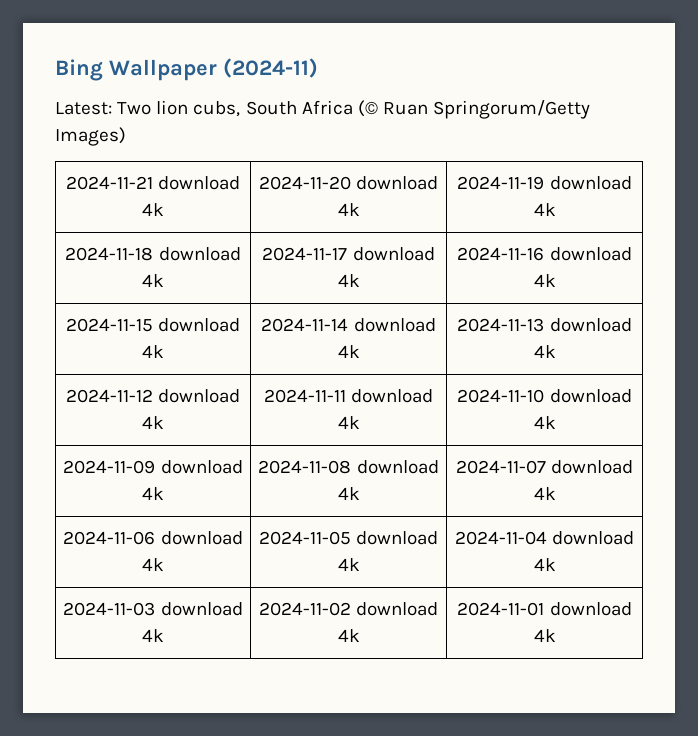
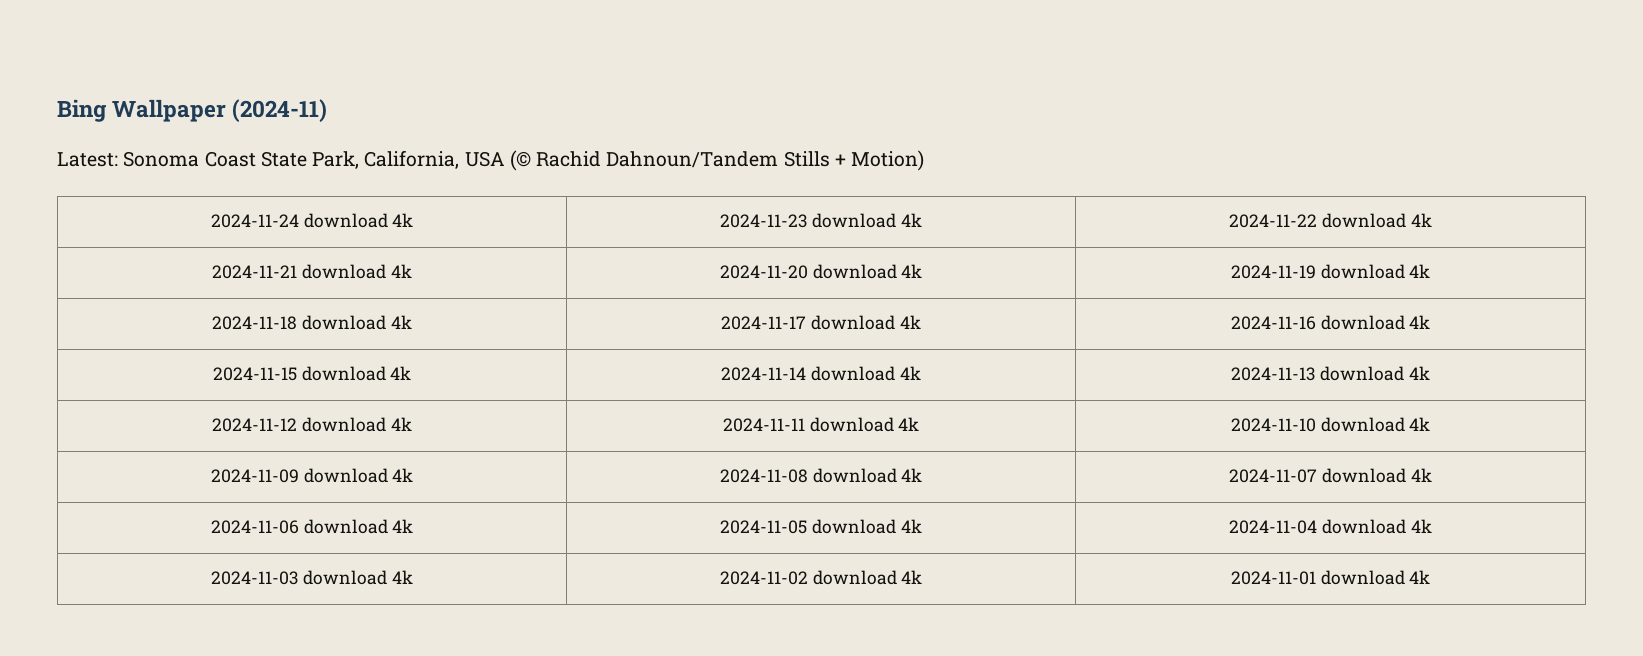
[117,100,591,119] [55,127,126,146] Two lion cubs, South Africa (© Ruan Springorum/Getty Images) -> [123,150,925,171] [210,213,414,228] [720,213,922,228] [1229,213,1432,228] Sonoma Coast State Park, California, USA (© Rachid Dahnoun/Tandem Stills + Motion) // 2024-11-24 download 4k | 2024-11-23 download 4k | 2024-11-22 download 4k

